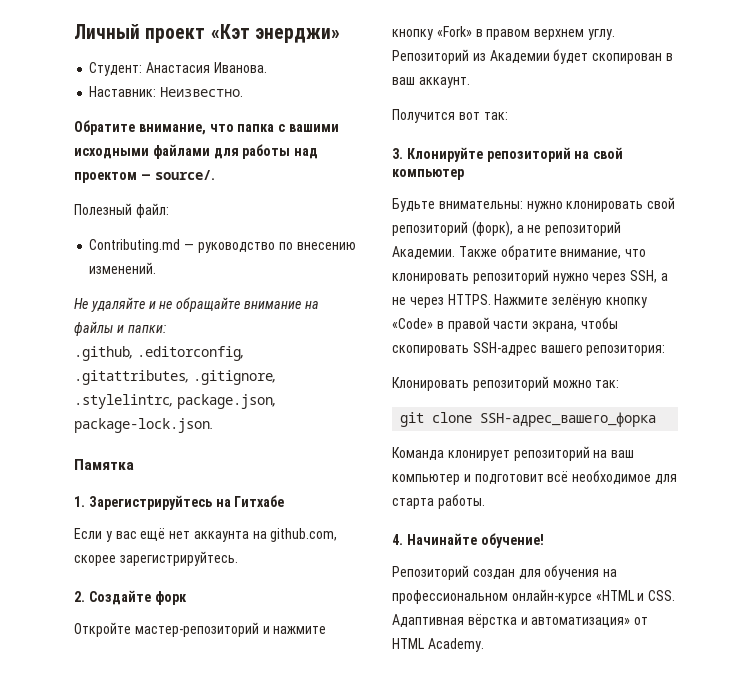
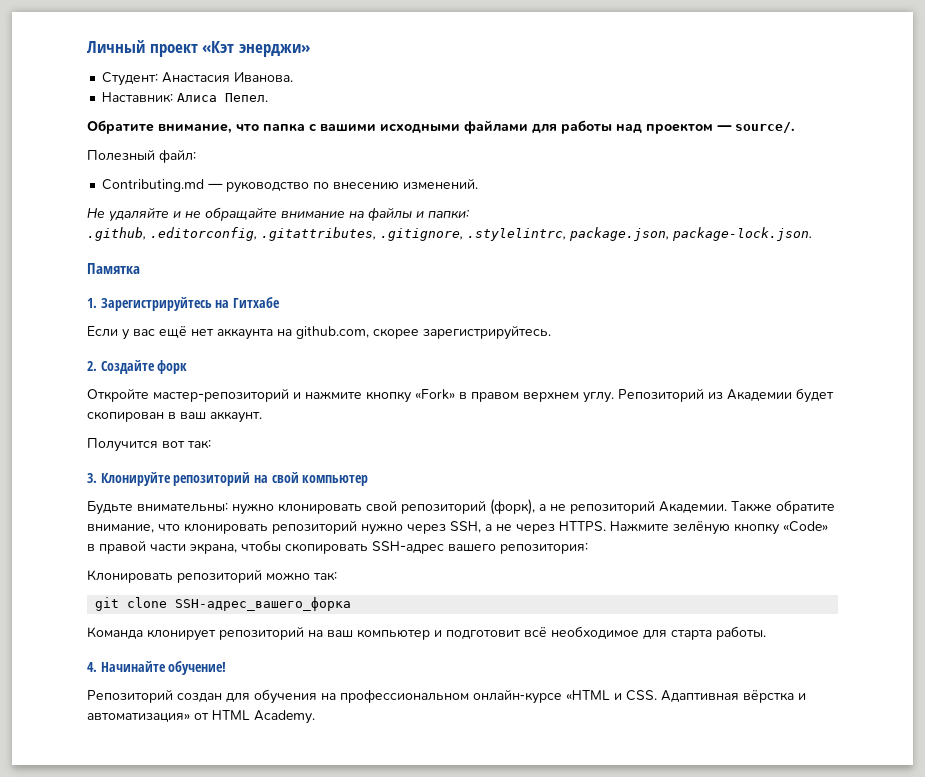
[160,87,244,97] Неизвестно. -> [177,93,269,102] Алиса Пепел.

